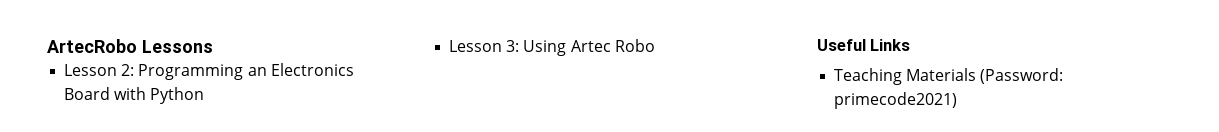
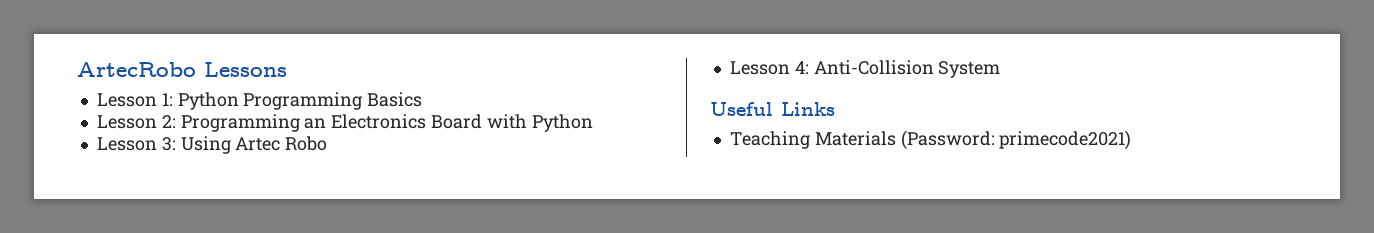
(213, 46) none -> [96,92,423,110] // Lesson 1: Python Programming Basics
(655, 45) none -> [729,60,1001,78] // Lesson 4: Anti-Collision System

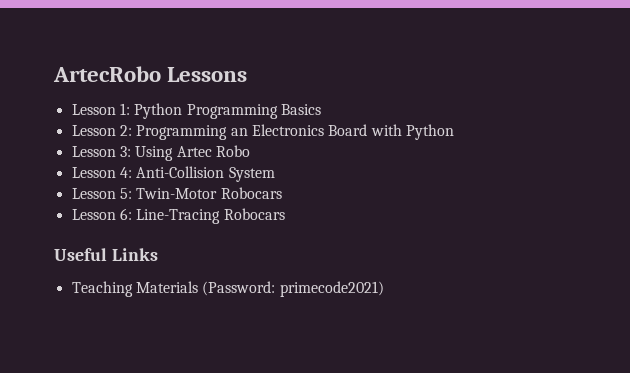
(1001, 69) none -> [71,187,282,199] [71,208,285,224] // Lesson 5: Twin-Motor Robocars // Lesson 6: Line-Tracing Robocars

